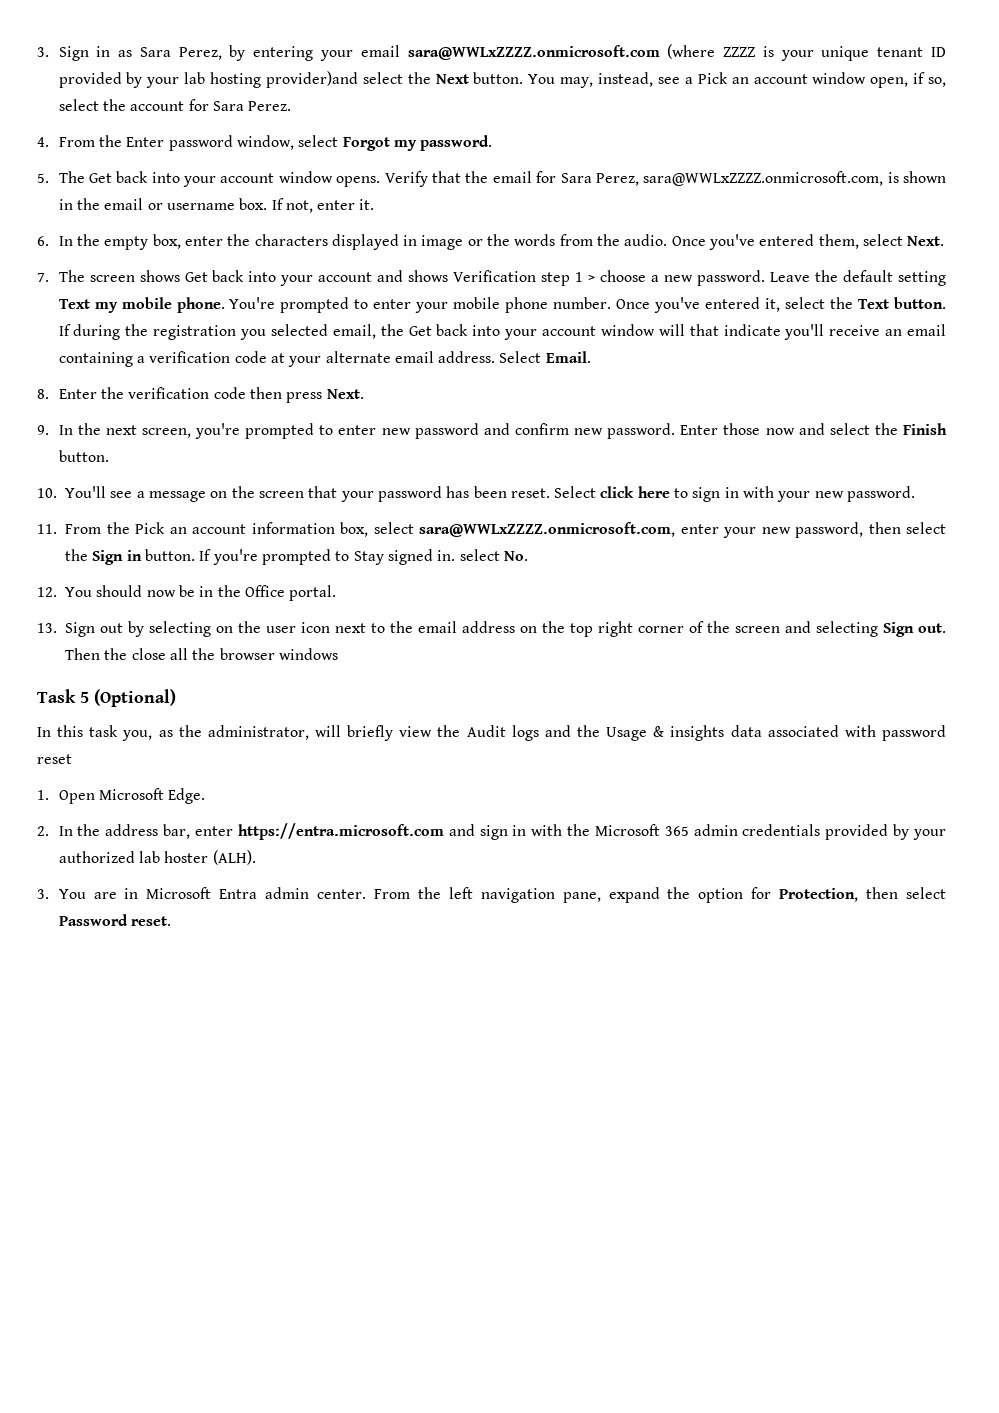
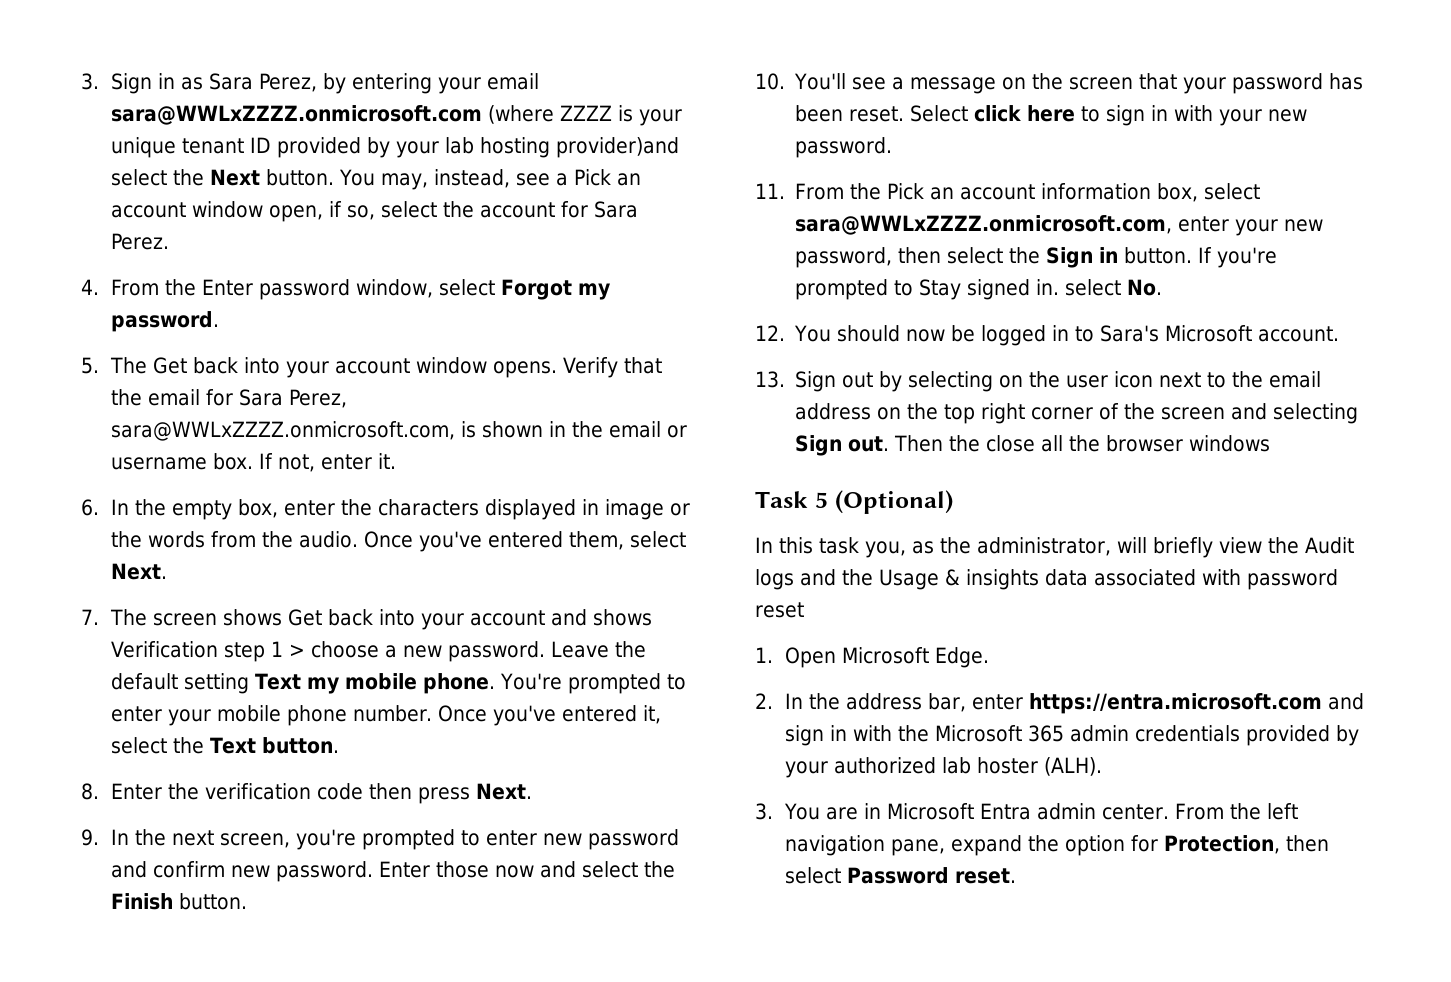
[58,324,947,340] [58,351,591,367] If during the registration you selected email, the Get back into your account window will that indicate you'll receive an email containing a verification code at your alternate email address. Select Email. -> (340, 745) none
[199,585,337,601] in the Office portal. -> [981,325,1340,346] logged in to Sara's Microsoft account.

